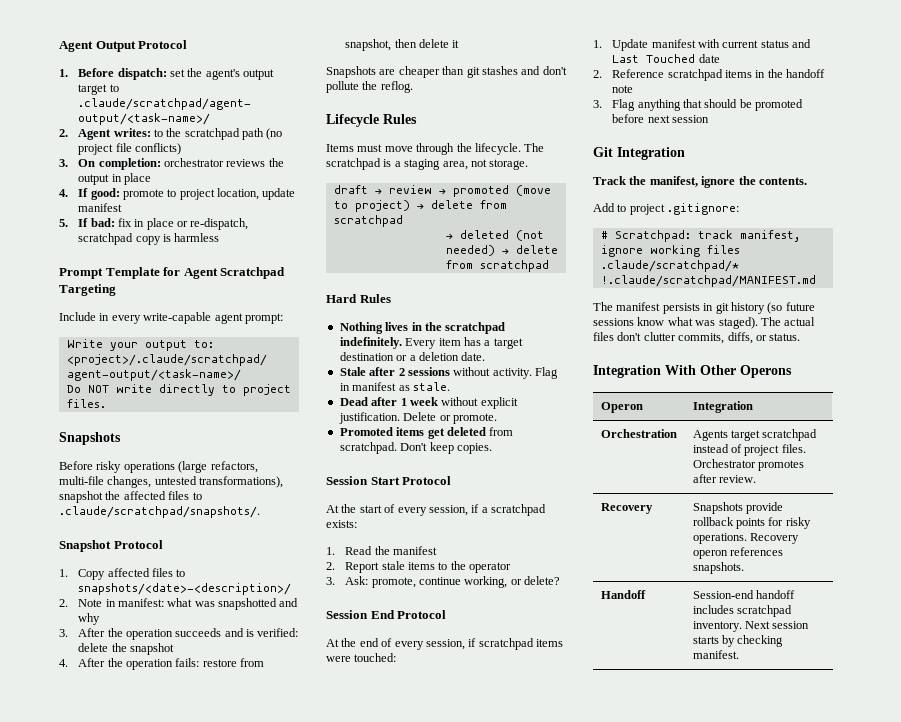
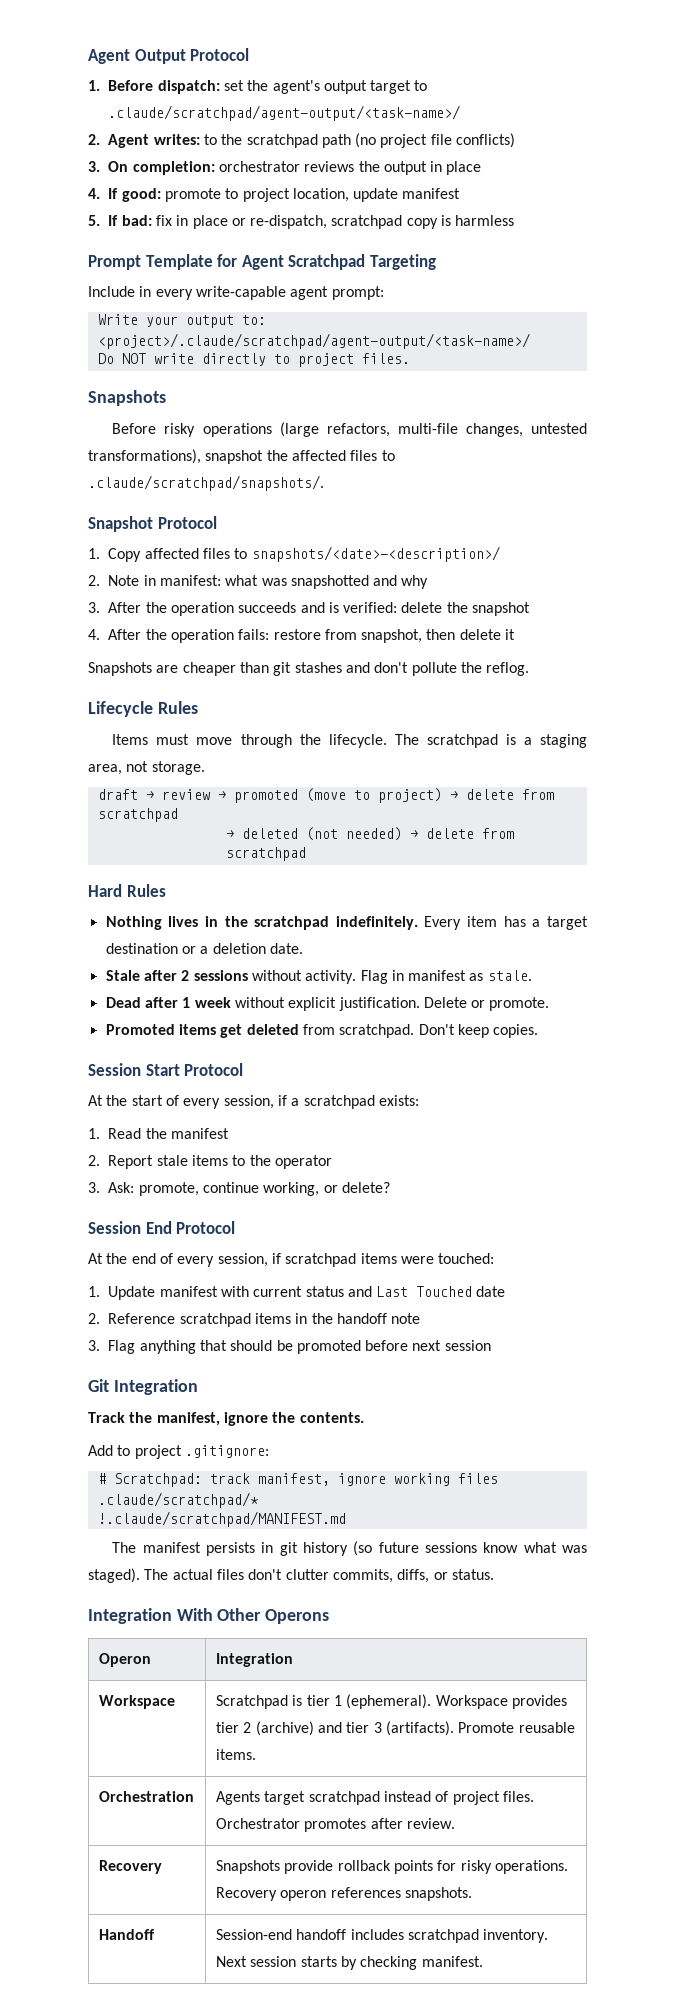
(753, 407) none -> [98,1695,175,1709] [215,1694,567,1709] [215,1721,575,1736] [215,1749,256,1760] // Workspace | Scratchpad is tier 1 (ephemeral). Workspace provides tier 2 (archive) and tier 3 (artifacts). Promote reusable items.

